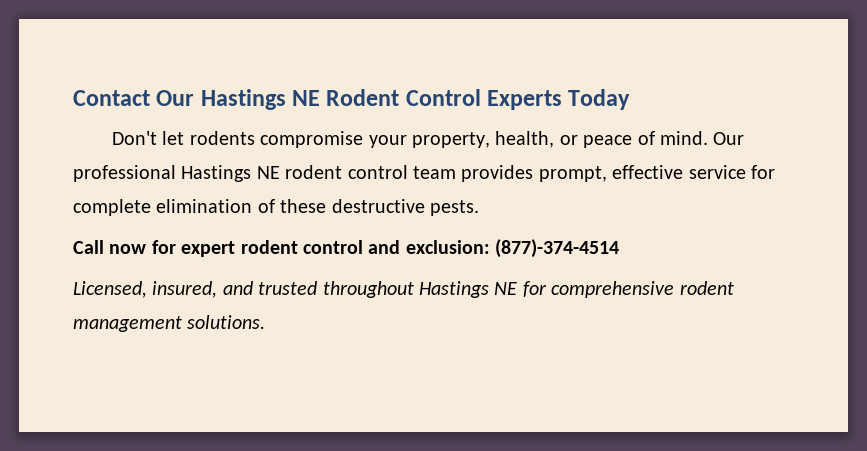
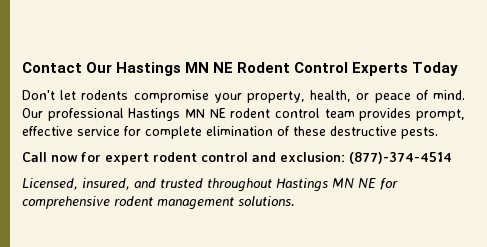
(286, 99) none -> [185,62,210,73] MN
(252, 173) none -> [185,109,205,118] MN
(489, 289) none -> [332,178,354,188] MN

